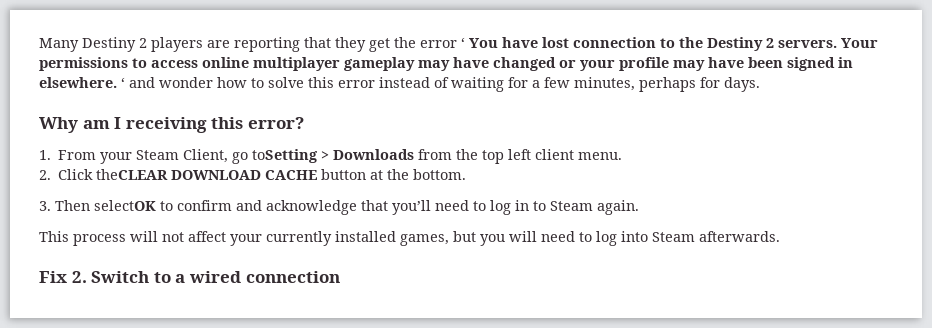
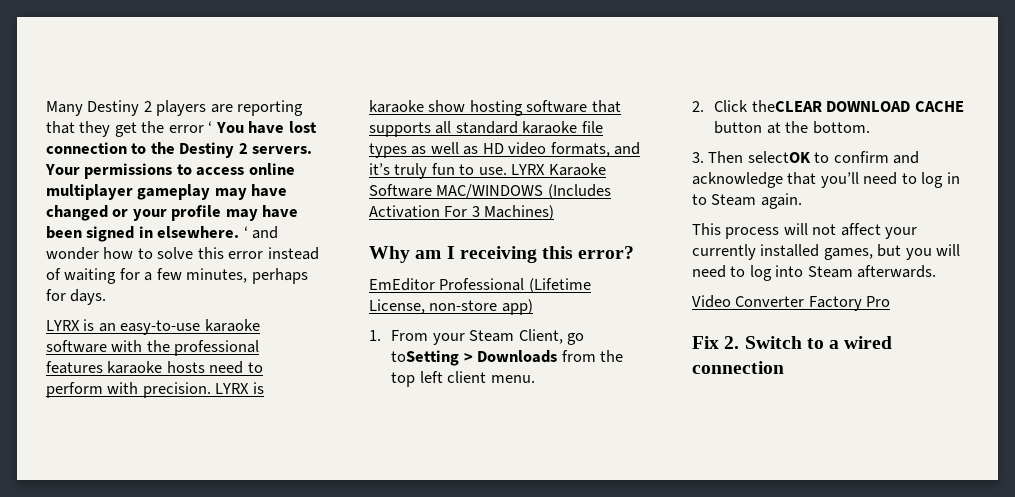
(760, 84) none -> [46,319,260,335] [46,340,260,356] [46,361,263,374] [46,382,264,398] [369,100,621,116] [369,121,603,137] [369,142,641,158] [369,163,606,179] [369,184,611,199] [369,205,555,220] // LYRX is an easy-to-use karaoke software with the professional features karaoke hosts need to perform with precision. LYRX is karaoke show hosting software that supports all standard karaoke file types as well as HD video formats, and it’s truly fun to use. LYRX Karaoke Software MAC/WINDOWS (Includes Activation For 3 Machines)
(304, 123) none -> [369,278,591,293] [369,299,533,315] // EmEditor Professional (Lifetime License, non-store app)
(780, 236) none -> [692,295,891,311] // Video Converter Factory Pro

